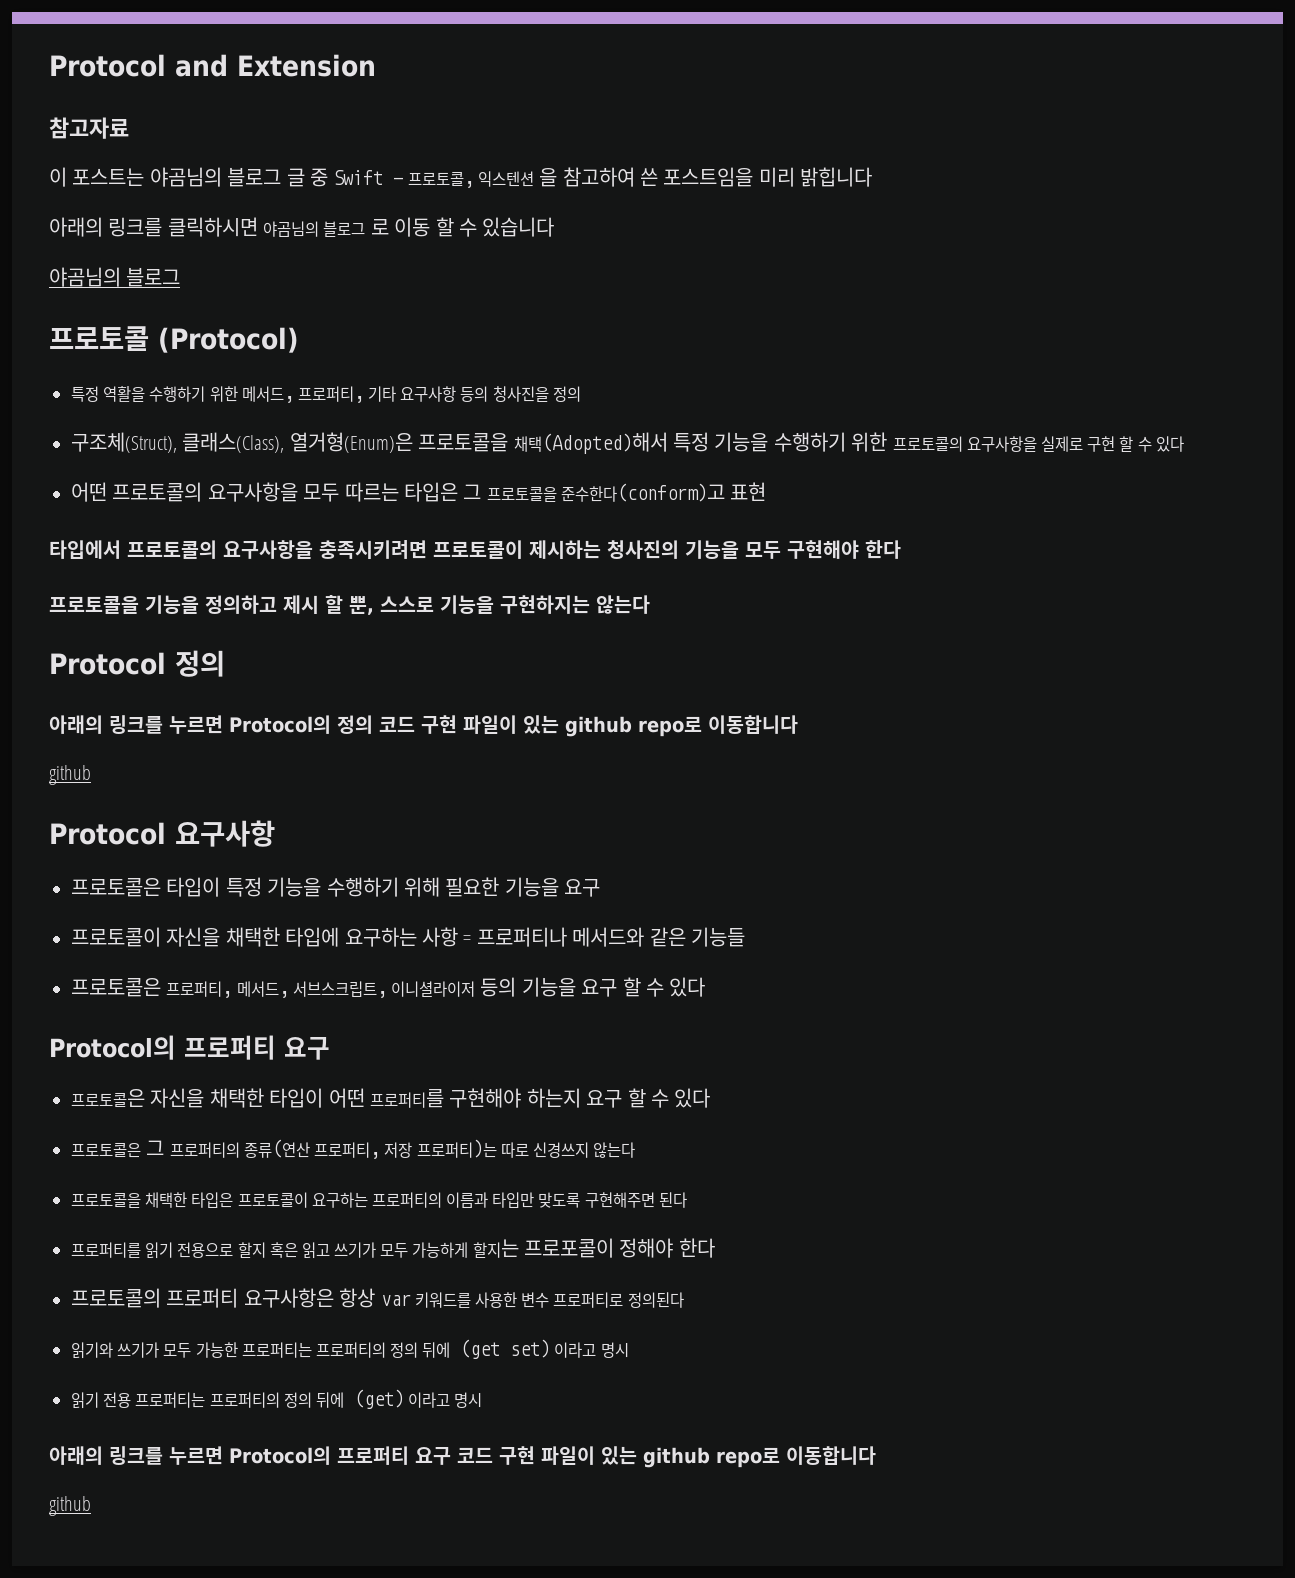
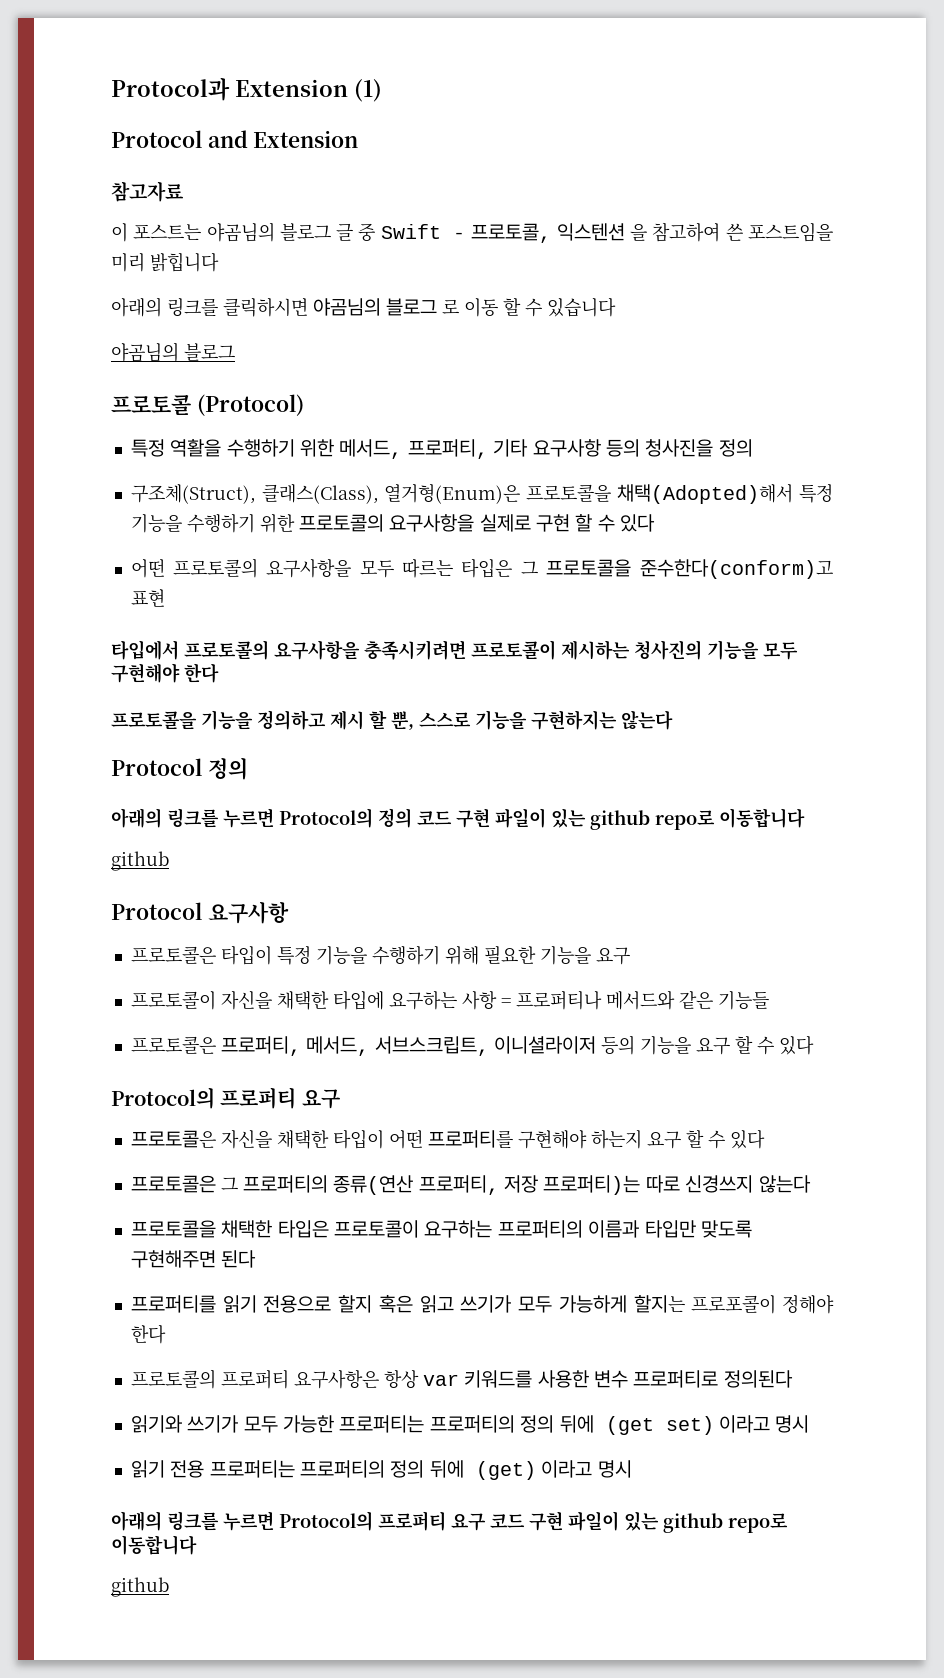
(49, 65) none -> [111,78,382,102] Protocol과 Extension (1) //

